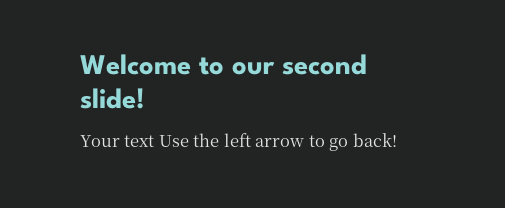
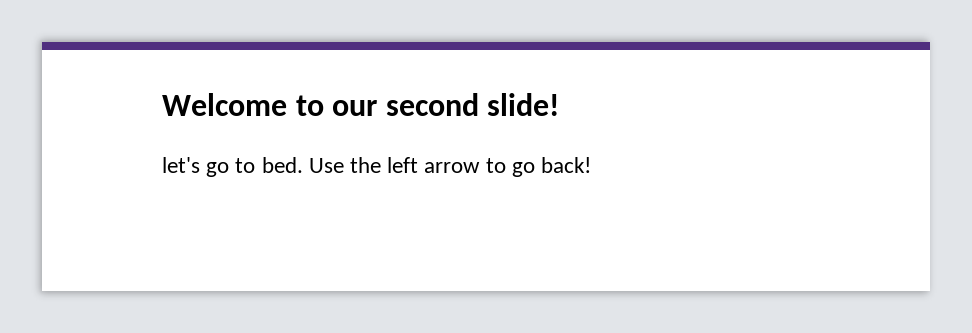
[80,135,155,147] Your text -> [162,157,303,177] let's go to bed.

